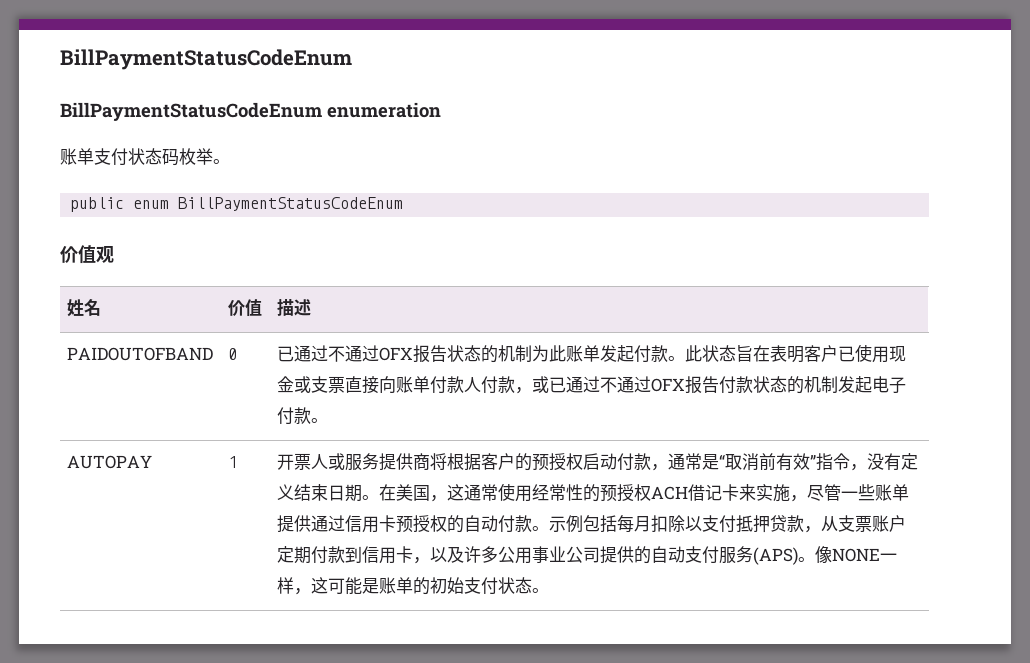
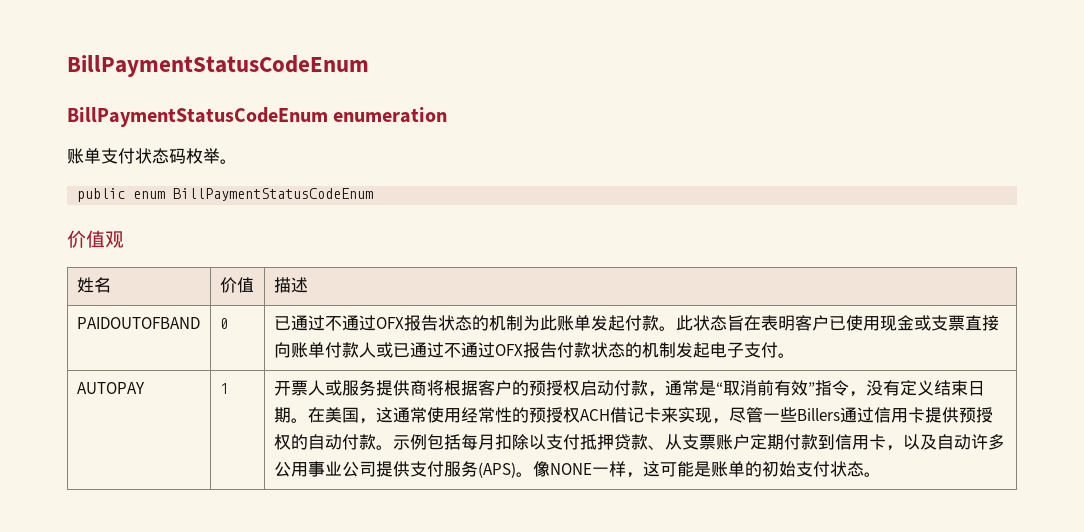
[481,376,533,394] 付款， -> (376, 350) none
[277,407,312,425] 付款 -> [743,342,778,358] 支付
[773,484,791,502] 施 -> [694,407,712,423] 现
[875,484,910,501] [277,515,312,533] 账单提供 -> [796,408,840,421] Billers
(397, 523) none -> [924,407,959,423] 提供
[804,526,822,533] ， -> [647,445,665,450] 、
(465, 554) none -> [936,434,971,450] 自动
[634,546,686,564] 的自动 -> (410, 469) none

